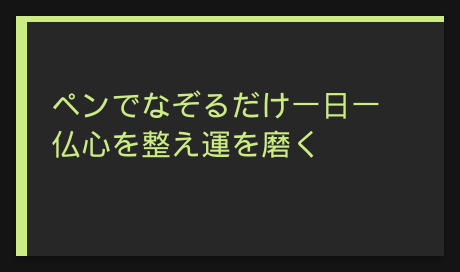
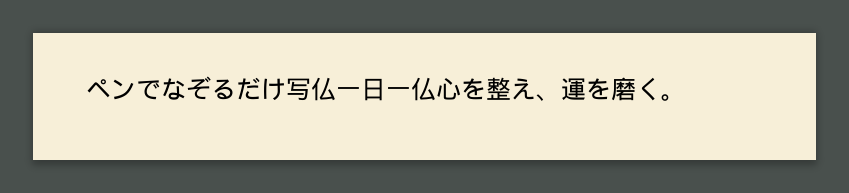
(291, 105) none -> [286,77,336,101] 写仏
(201, 144) none -> [536,94,561,101] 、
(321, 144) none -> [661,94,686,101] 。

